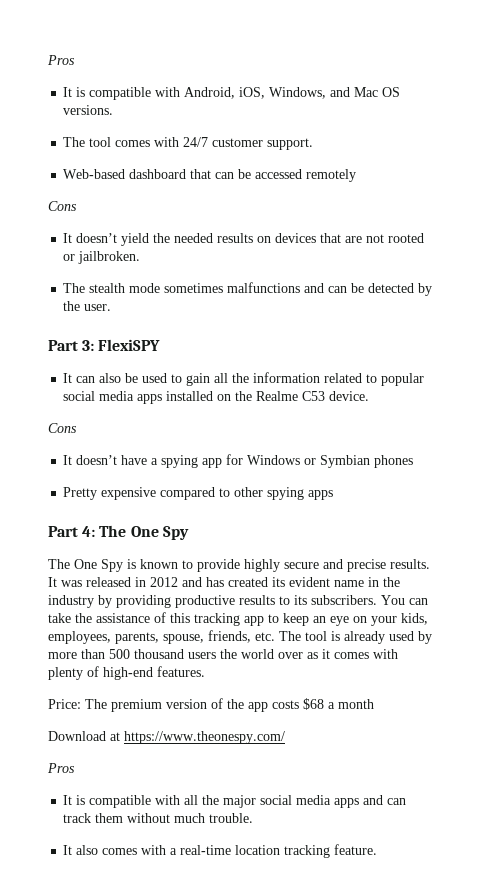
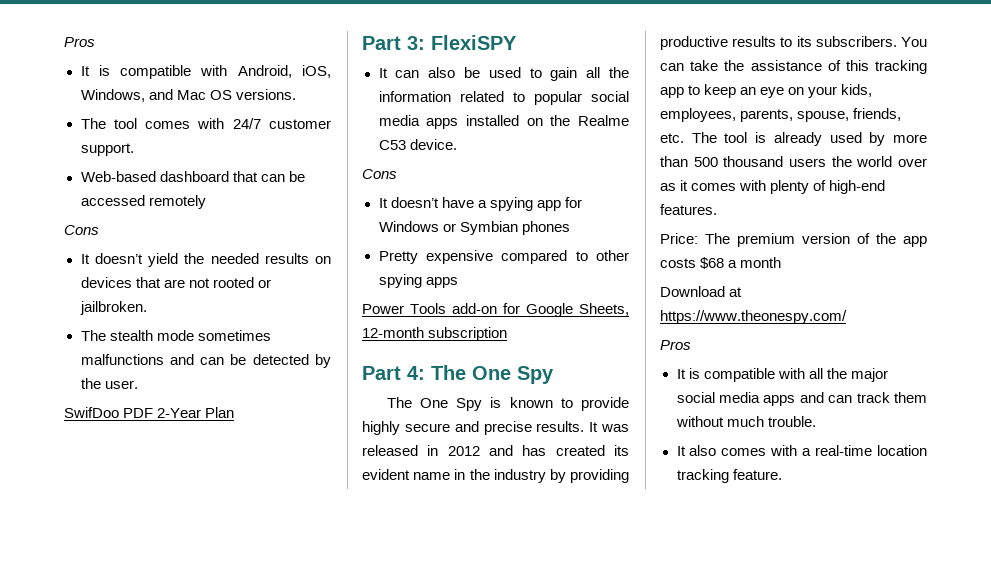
(112, 307) none -> [64,407,235,418] // SwifDoo PDF 2-Year Plan
(334, 495) none -> [362,303,629,317] [362,327,508,341] // Power Tools add-on for Google Sheets, 12-month subscription

